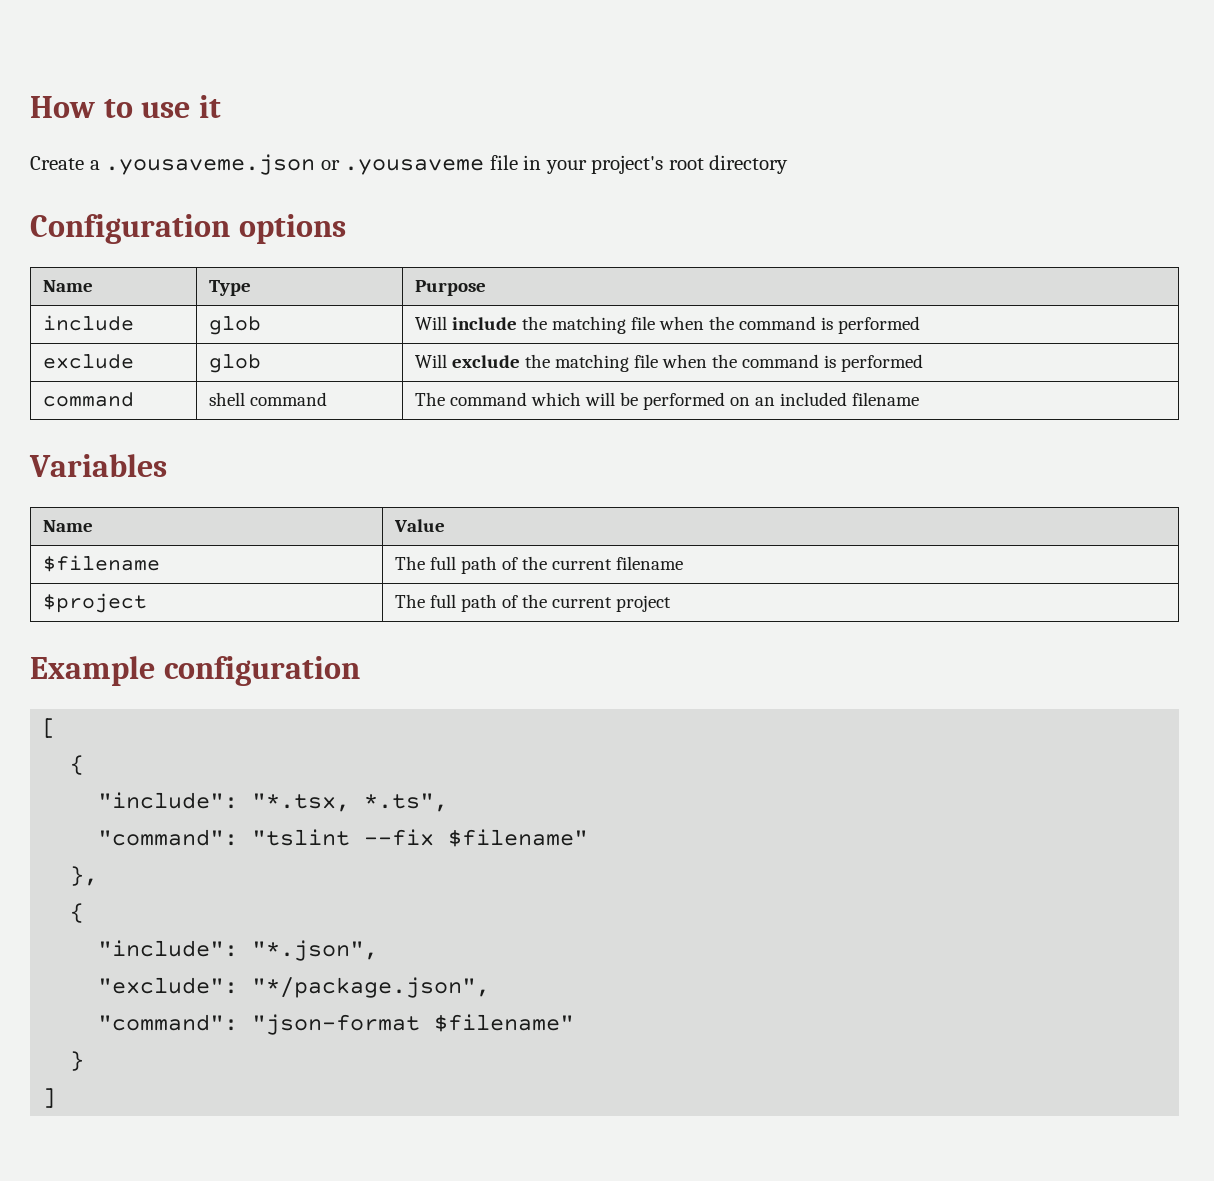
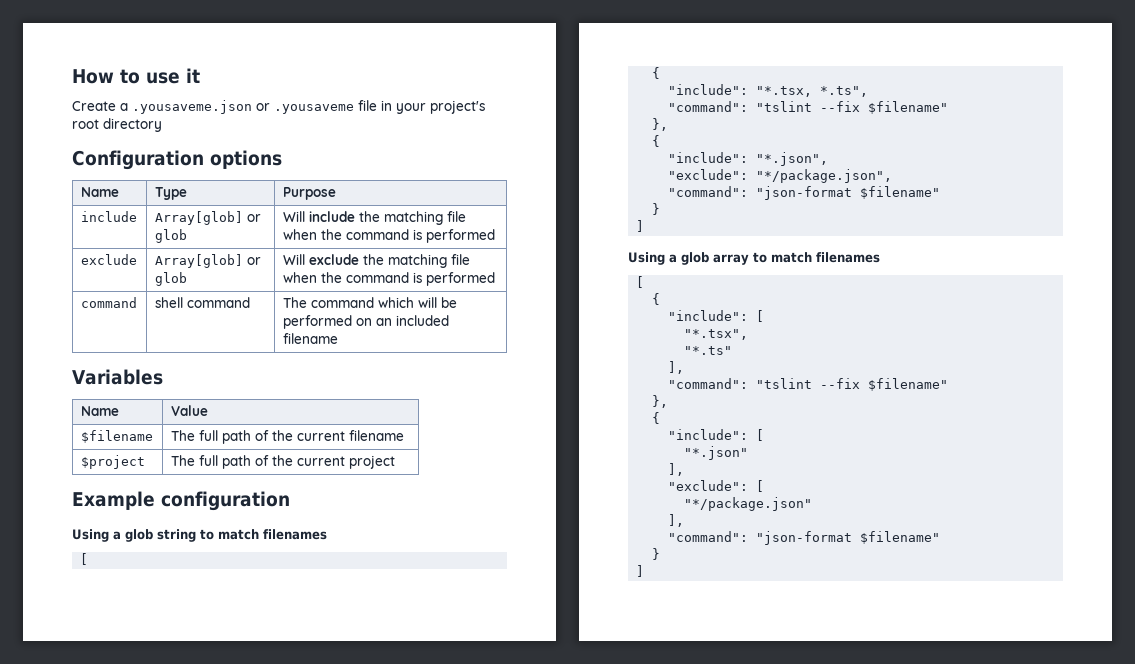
(134, 323) none -> [154,211,261,225] Array[glob] or
(134, 361) none -> [154,254,261,268] Array[glob] or
(360, 671) none -> [72,529,327,542] // Using a glob string to match filenames
(57, 1098) none -> [628,252,880,265] [636,276,645,288] [652,293,661,305] [668,310,765,322] [684,329,749,340] [684,346,733,355] [668,361,685,374] [668,378,949,391] [652,395,669,408] [652,412,661,424] [668,429,765,441] [684,446,749,460] [668,463,685,476] [668,480,765,492] [684,497,813,511] [668,514,685,527] [668,531,941,545] [652,548,661,560] [636,565,645,577] // Using a glob array to match filenames // [ // { // "include": [ // "*.tsx", // "*.ts" // ], // "command": "tslint --fix $filename" // }, // { // "include": [ // "*.json" // ], // "exclude": [ // "*/package.json" // ], // "command": "json-format $filename" // } // ]

